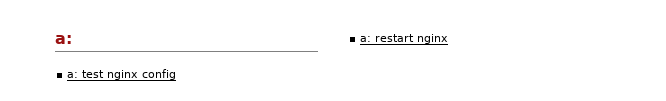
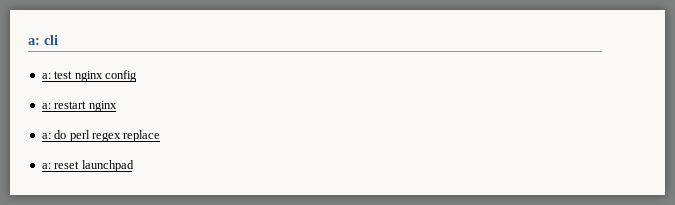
[55,35,72,44] a: -> [28,35,58,45] a: cli
(449, 39) none -> [41,130,161,142] [41,160,134,172] // a: do perl regex replace // a: reset launchpad

